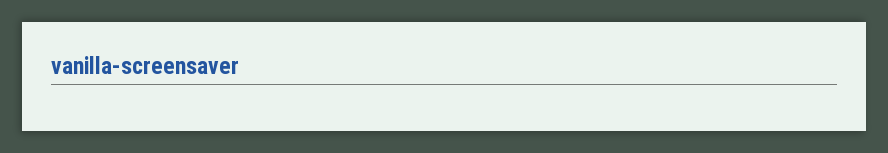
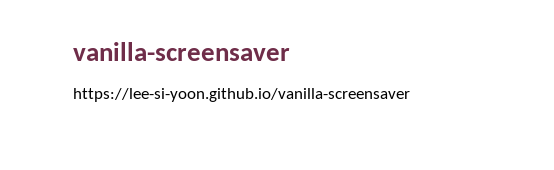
(239, 65) none -> [73,88,410,102] // https://lee-si-yoon.github.io/vanilla-screensaver

